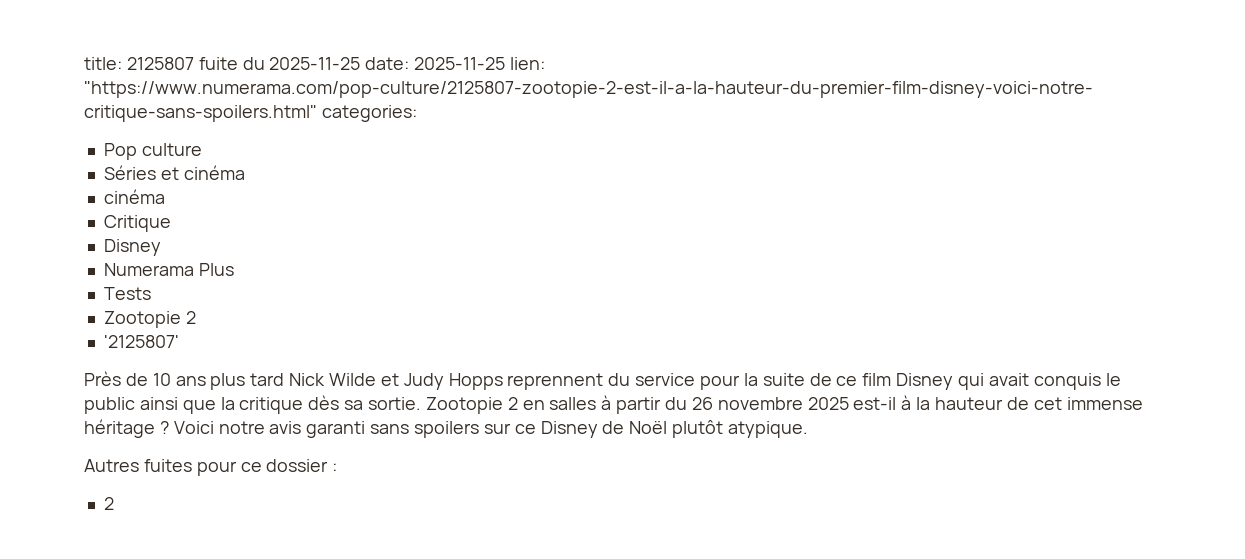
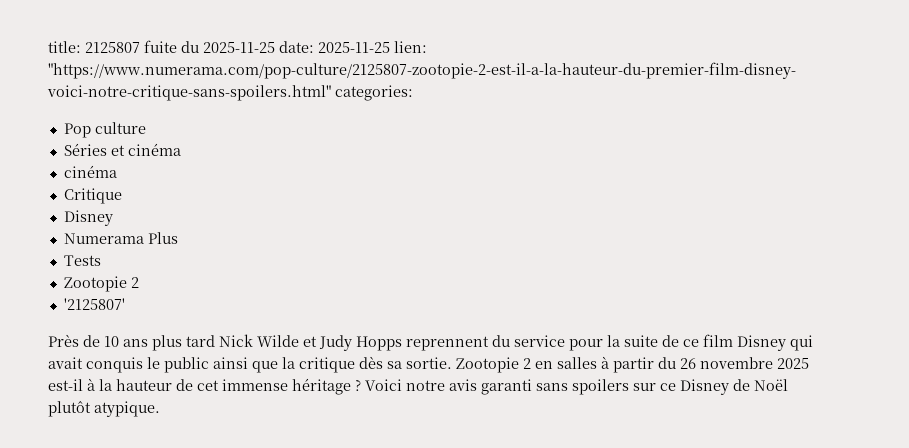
[84,459,338,476] [103,497,114,510] // Autres fuites pour ce dossier : // 2 -> (160, 409) none

